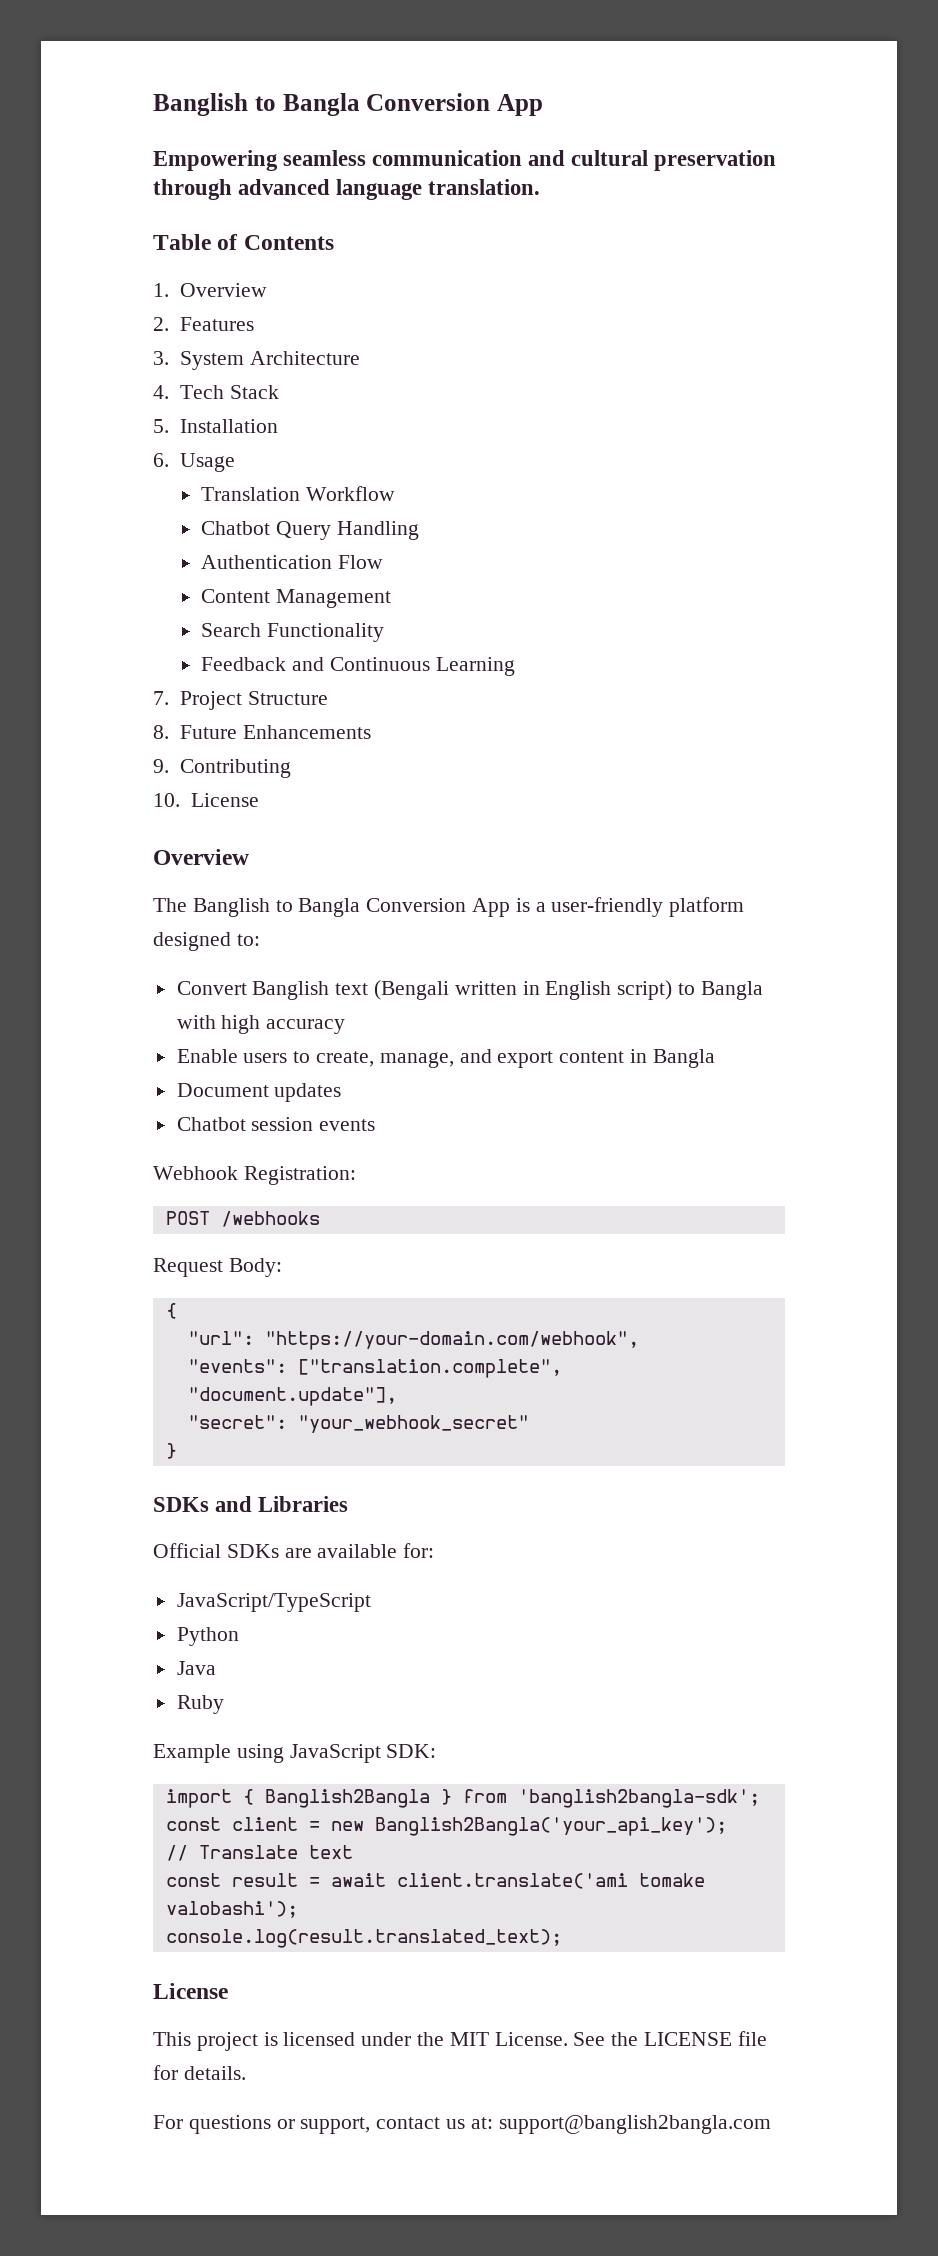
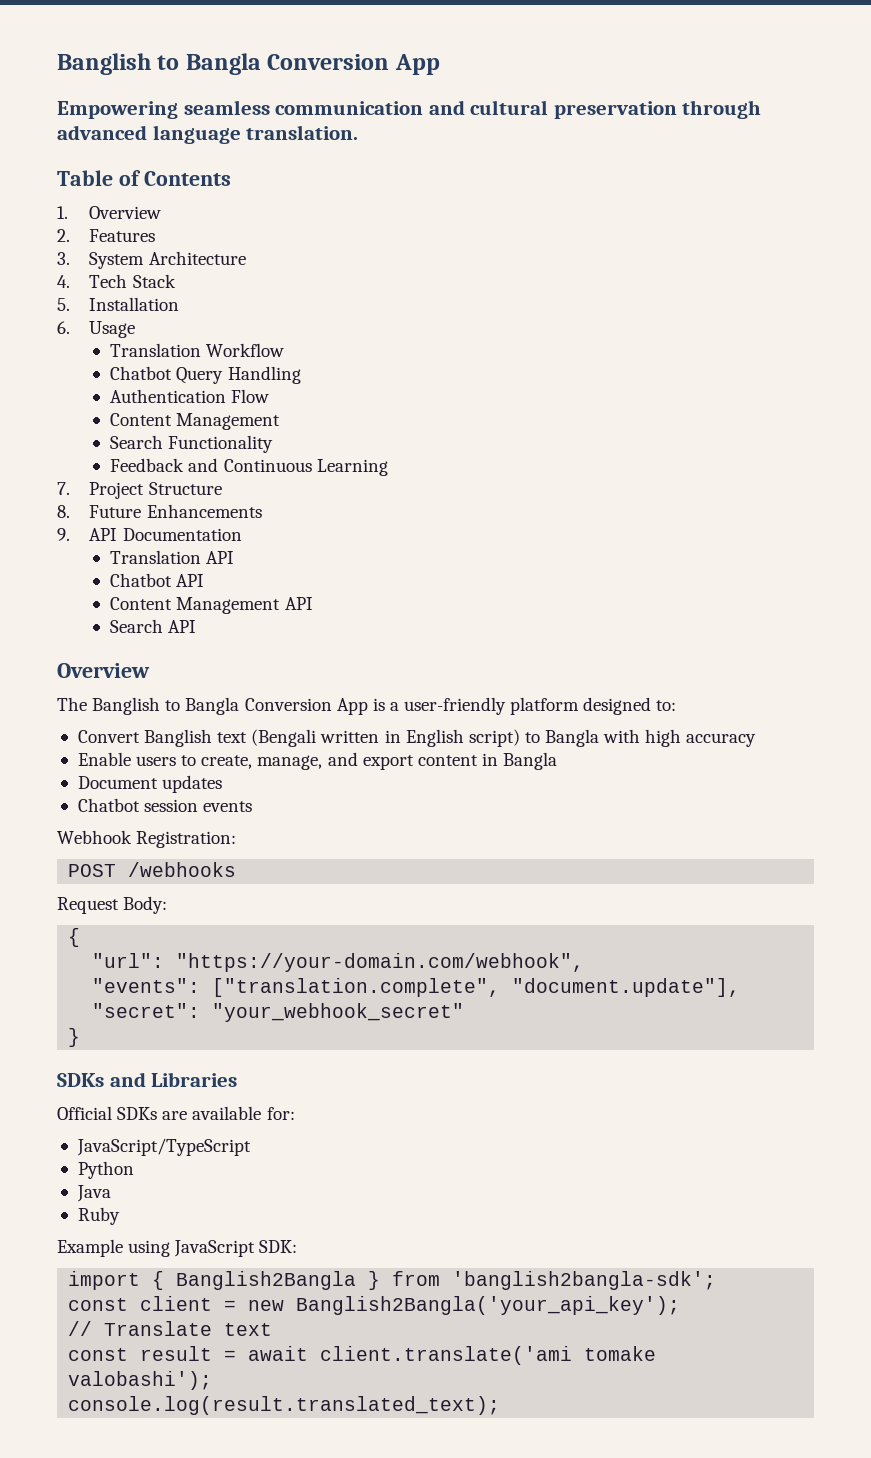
[179,759,291,778] [153,793,259,807] Contributing // 10. License -> [89,528,242,541] [110,550,235,564] [110,573,205,587] [110,597,313,614] [110,619,197,633] API Documentation // Translation API // Chatbot API // Content Management API // Search API
[153,1983,228,1999] [153,2031,767,2051] [153,2065,246,2080] [153,2115,771,2134] // License // This project is licensed under the MIT License. See the LICENSE file for details. // For questions or support, contact us at: support@banglish2bangla.com -> (501, 1405) none

